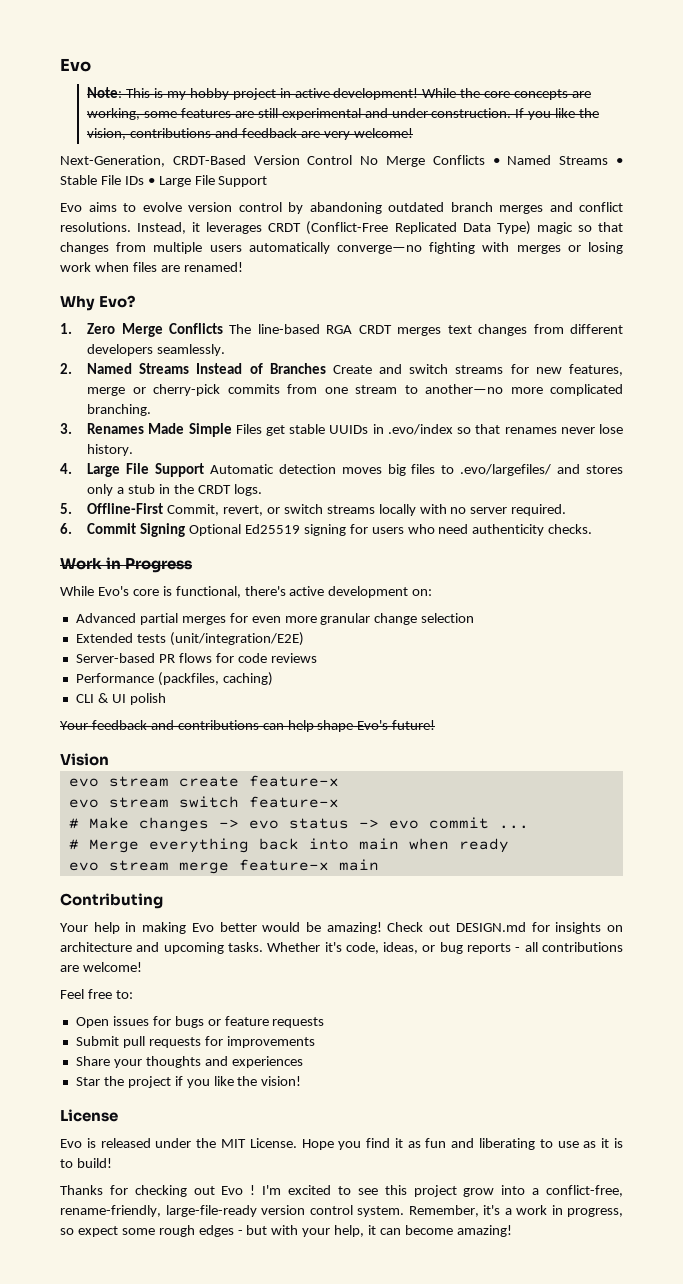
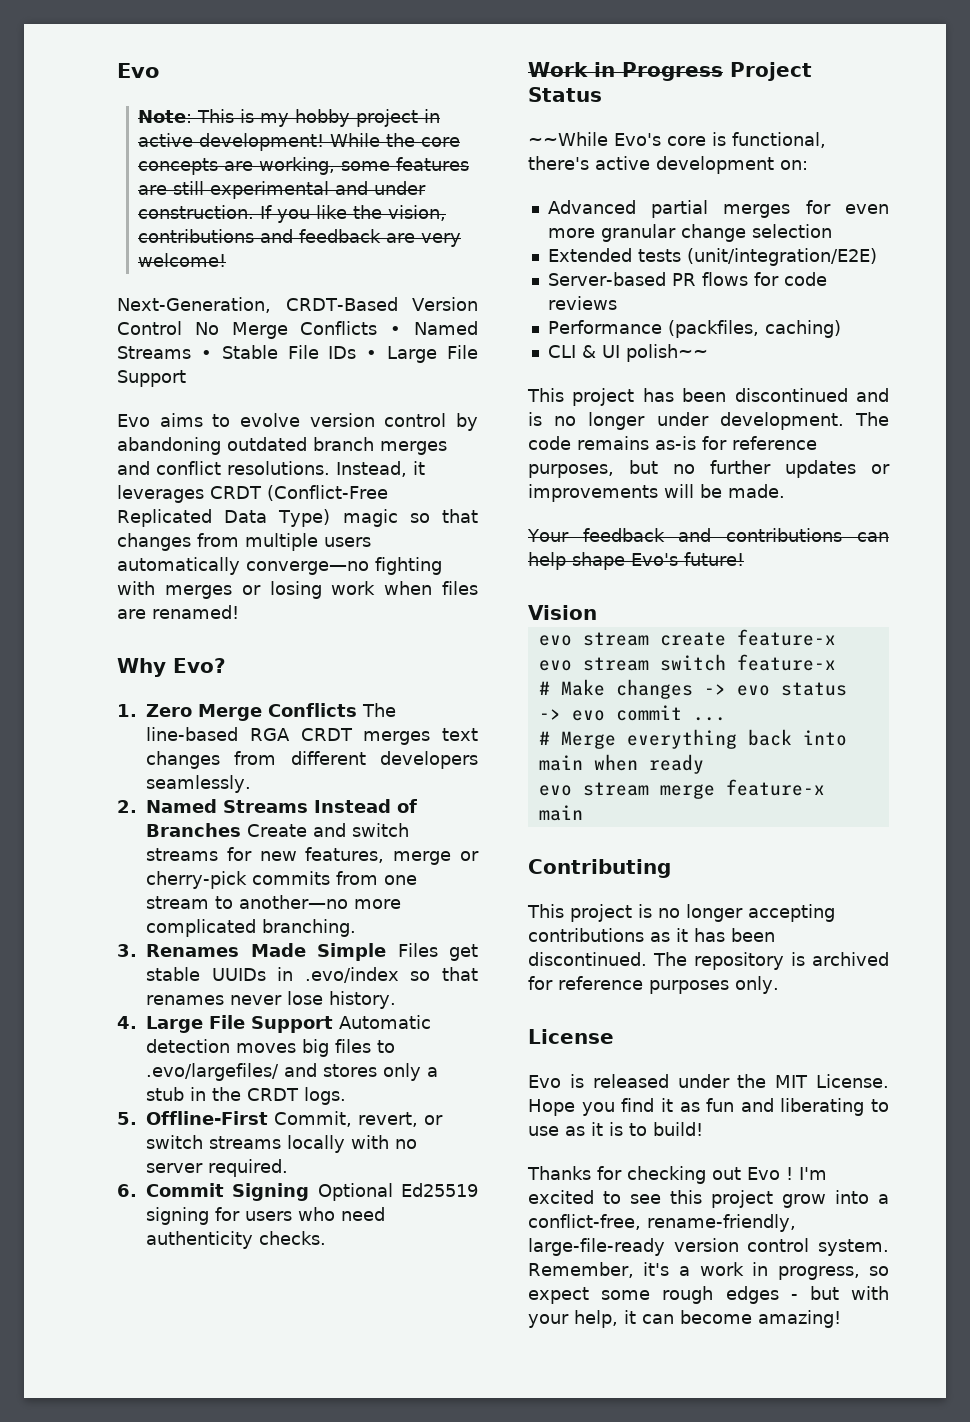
[60,586,94,596] // While -> [729,62,812,81] [528,87,602,102] [528,132,608,146] Project Status // ~~While
[129,693,166,705] polish -> [625,344,708,362] [527,388,889,406] [528,412,889,430] [528,436,817,450] [528,460,890,478] [528,484,785,502] polish~~ // This project has been discontinued and is no longer under development. The code remains as-is for reference purposes, but no further updates or improvements will be made.
[60,922,623,934] [60,942,624,954] [60,962,142,972] [60,989,133,999] [75,1016,325,1028] [75,1036,315,1048] [75,1056,303,1068] [75,1076,302,1088] Your help in making Evo better would be amazing! Check out DESIGN.md for insights on architecture and upcoming tasks. Whether it's code, ideas, or bug reports - all contributions are welcome! // Feel free to: // Open issues for bugs or feature requests // Submit pull requests for improvements // Share your thoughts and experiences // Star the project if you like the vision! -> [527,904,835,922] [528,928,775,942] [528,952,889,970] [528,976,779,994] This project is no longer accepting contributions as it has been discontinued. The repository is archived for reference purposes only.

